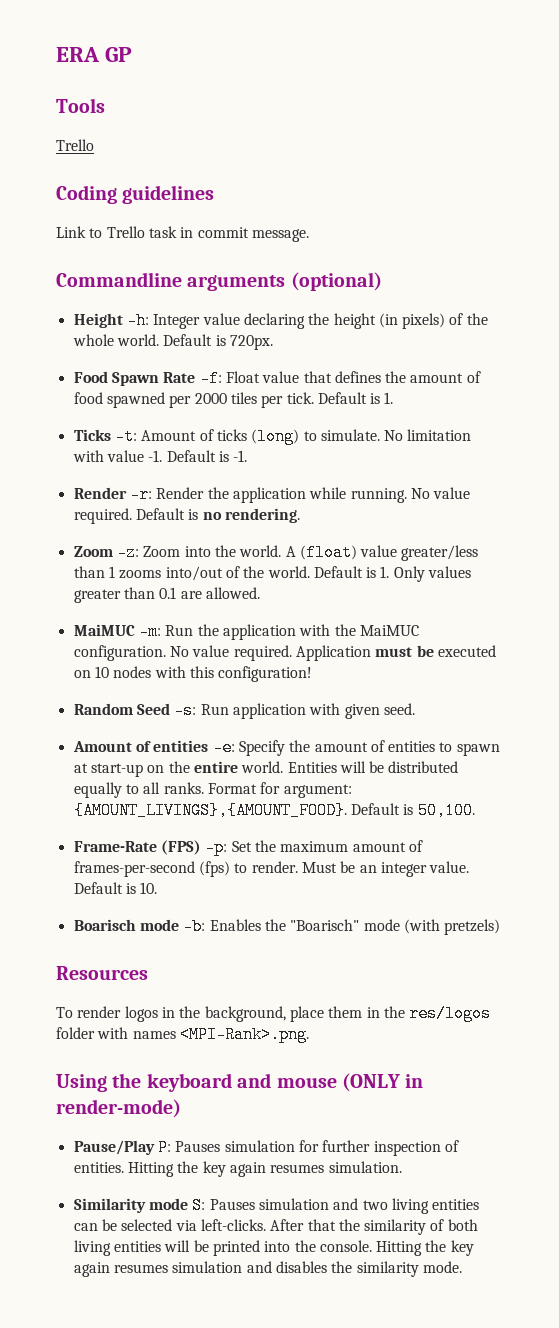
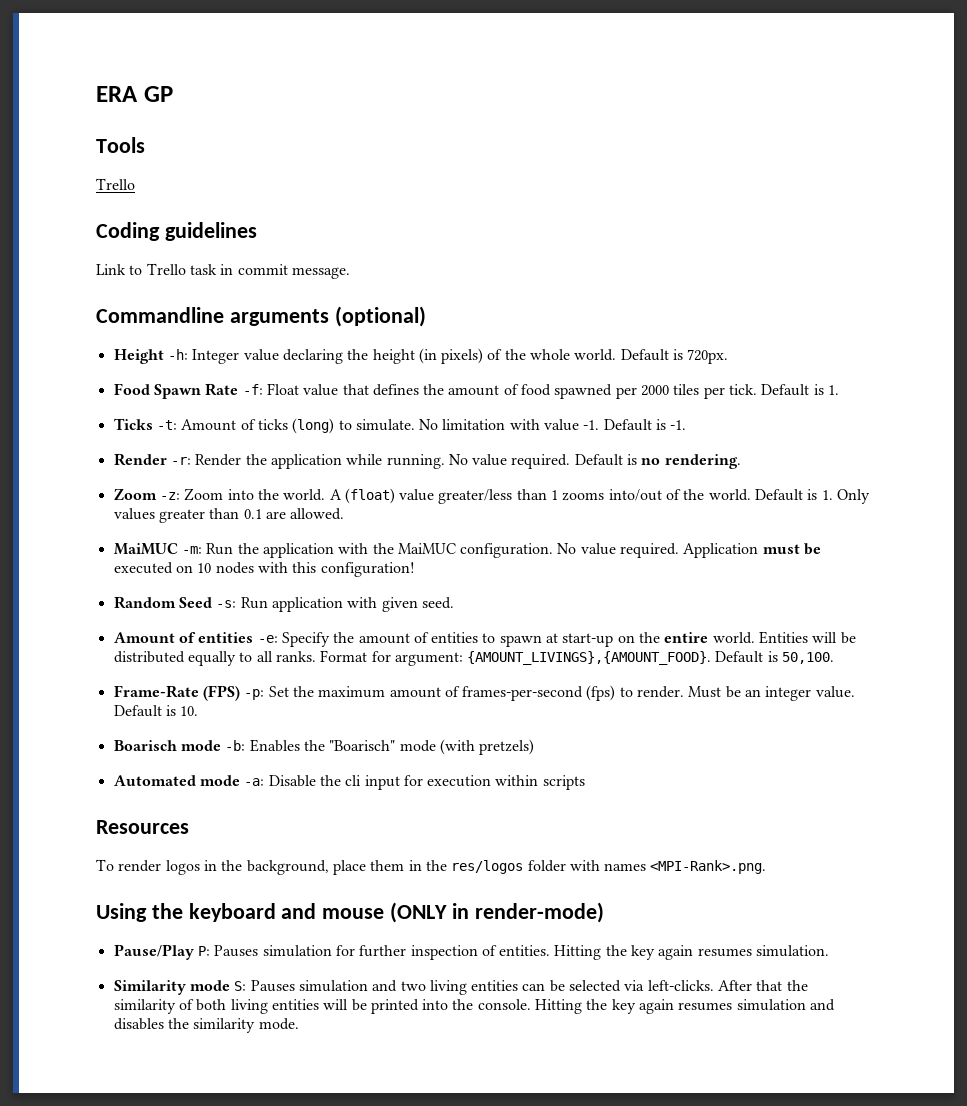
(501, 927) none -> [113,775,585,790] // Automated mode -a: Disable the cli input for execution within scripts

